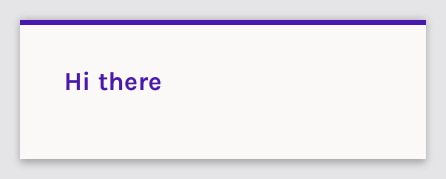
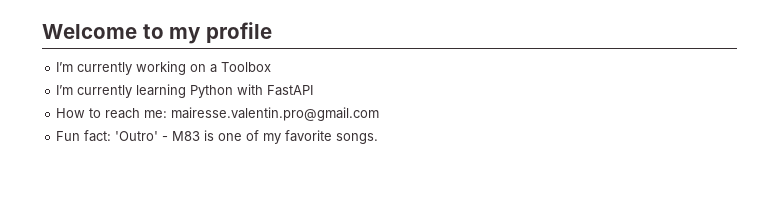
[64,71,163,91] Hi there -> [42,22,272,44] [56,61,272,75] [56,84,314,98] [56,107,380,121] [56,130,379,144] Welcome to my profile // I’m currently working on a Toolbox // I’m currently learning Python with FastAPI // How to reach me: mairesse.valentin.pro@gmail.com // Fun fact: 'Outro' - M83 is one of my favorite songs.

